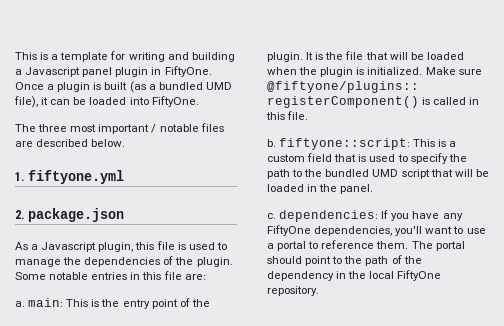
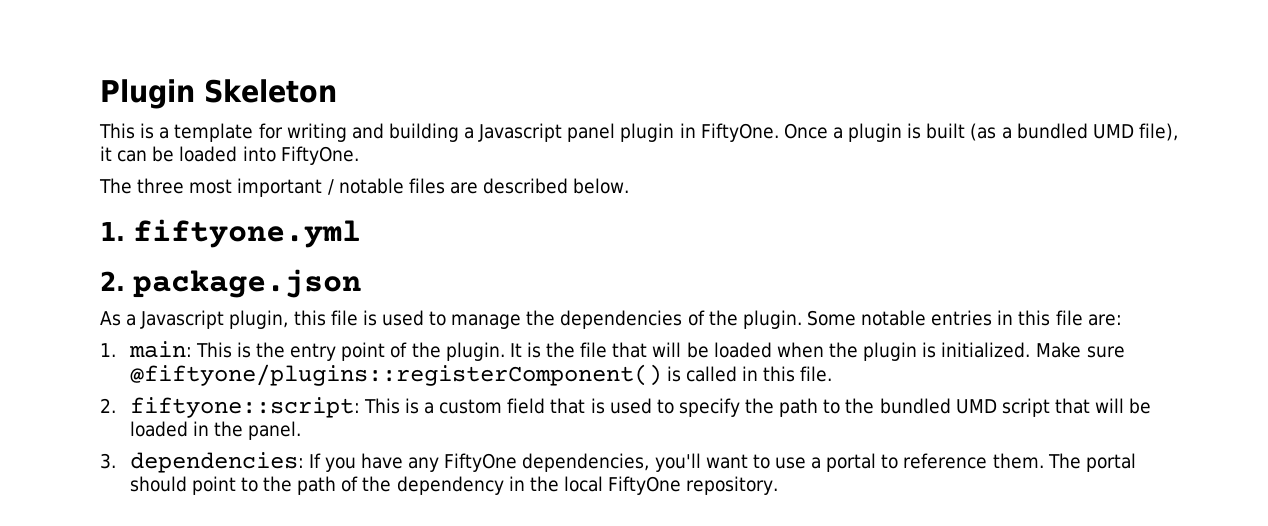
(15, 56) none -> [100,79,337,109] Plugin Skeleton //
[15,301,25,307] a. -> [100,343,116,357] 1.
[267,139,276,147] b. -> [100,398,116,413] 2.
[267,213,276,219] c. -> [100,453,116,469] 3.

